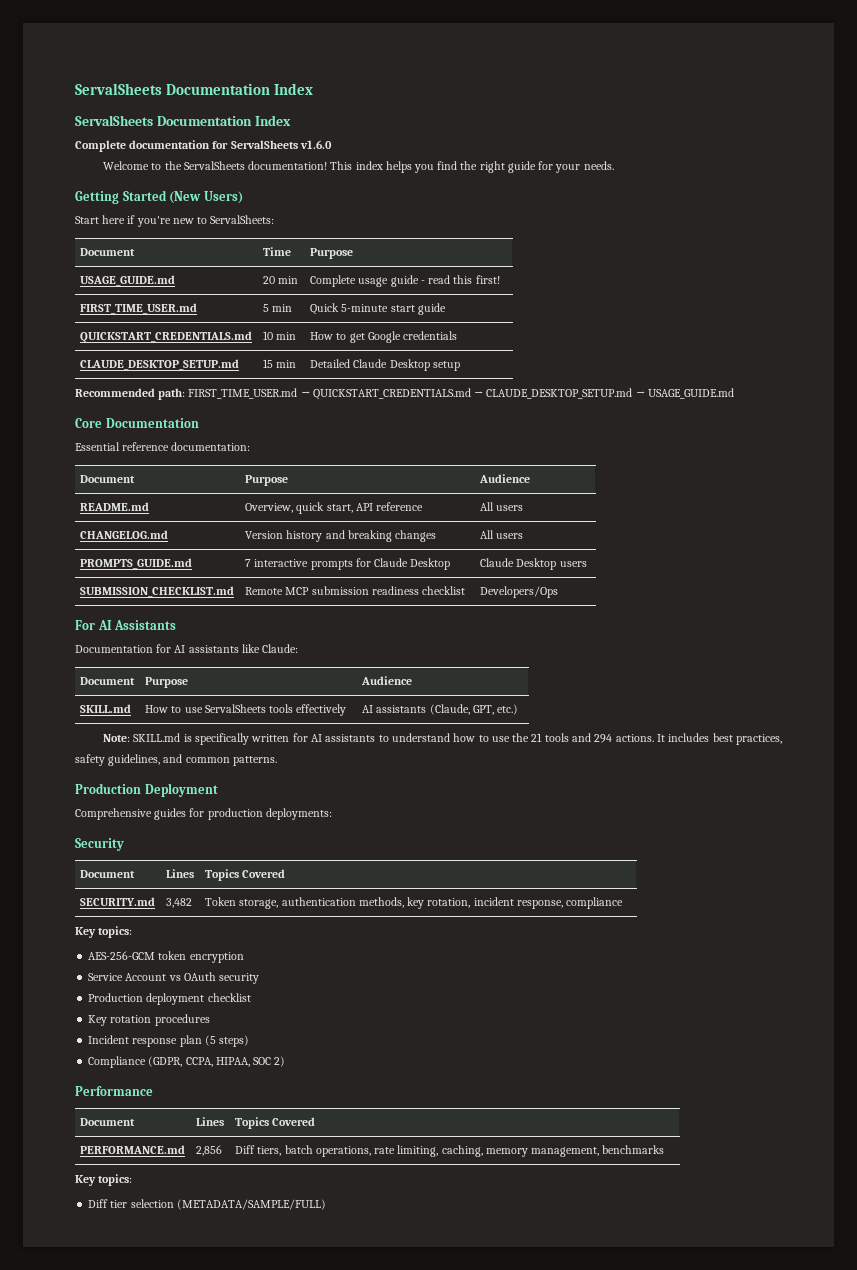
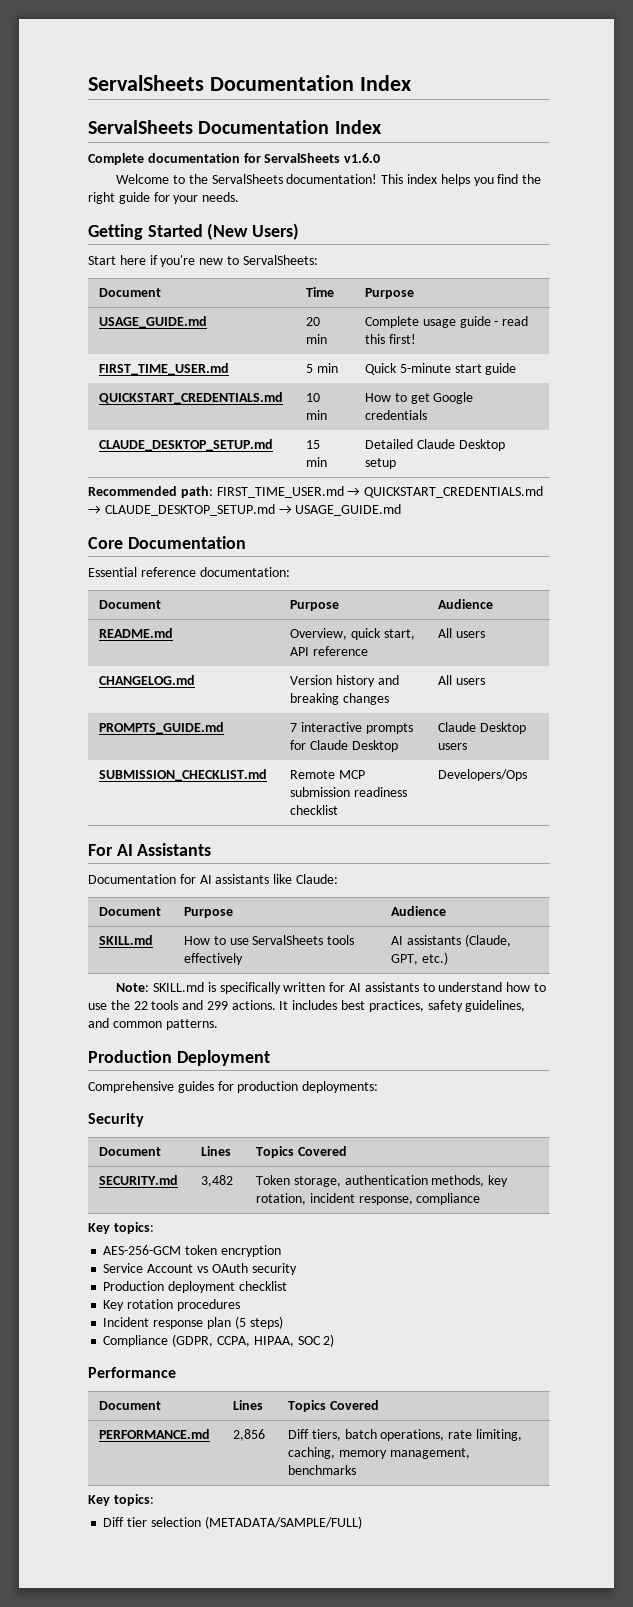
[531,733,543,742] 21 -> [133,1001,148,1010] 22
[594,734,613,743] 294 -> [206,1001,228,1010] 299

